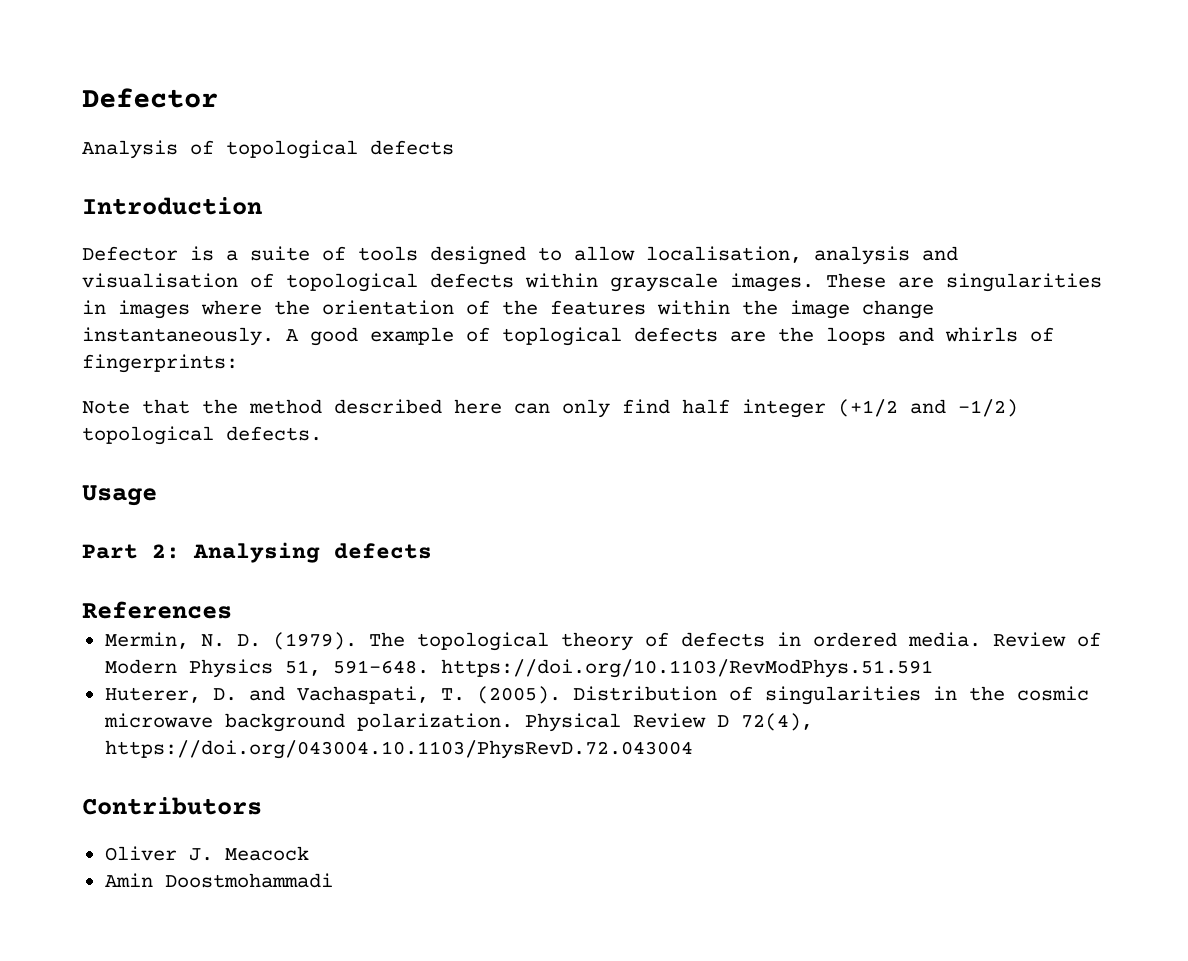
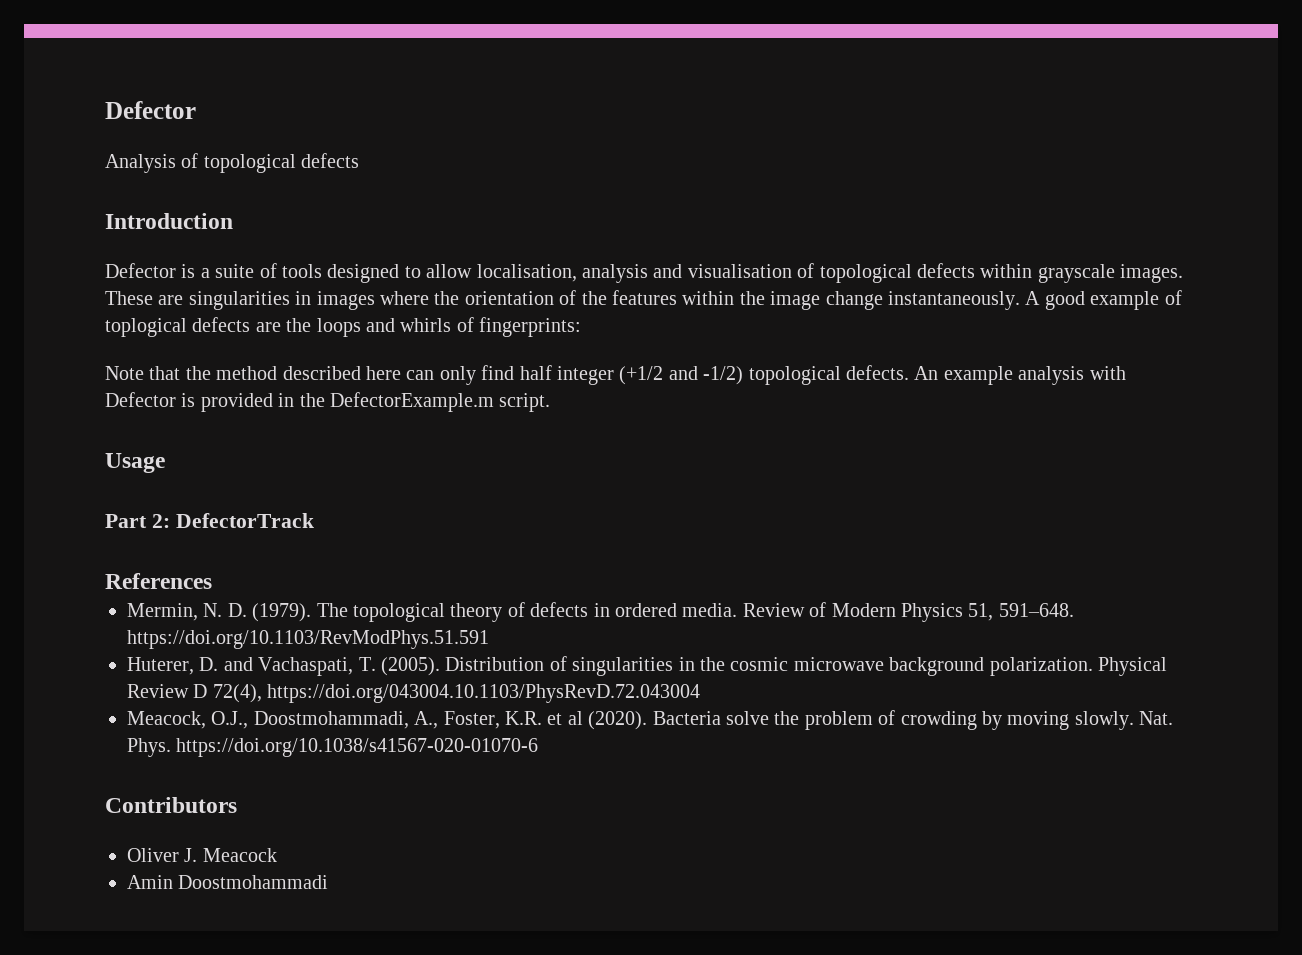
(322, 433) none -> [914,366,1126,385] [105,392,551,412] An example analysis with Defector is provided in the DefectorExample.m script.
[193,542,432,563] Analysing defects -> [175,513,314,528] DefectorTrack
(693, 749) none -> [127,710,1174,730] [127,738,539,757] // Meacock, O.J., Doostmohammadi, A., Foster, K.R. et al (2020). Bacteria solve the problem of crowding by moving slowly. Nat. Phys. https://doi.org/10.1038/s41567-020-01070-6

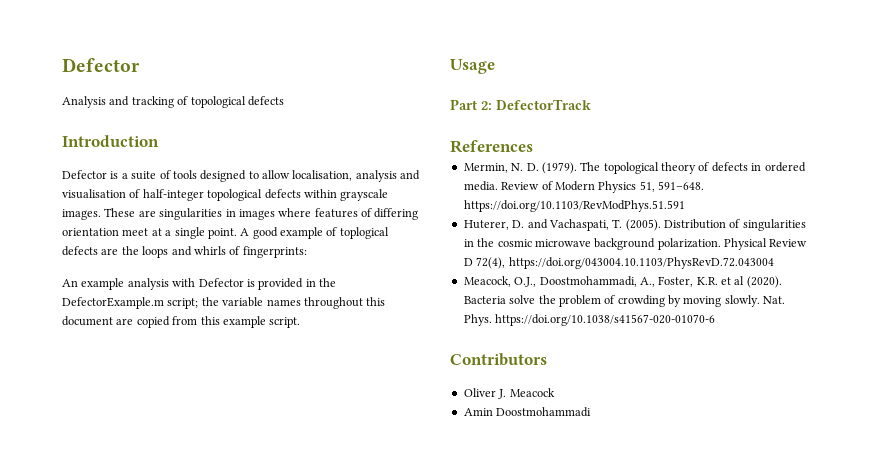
(176, 163) none -> [109,96,174,108] and tracking
(815, 270) none -> [142,189,204,201] half-integer
[434,290,1020,310] the orientation of the features within the image change instantaneously. -> [314,208,419,220] [62,227,237,239] features of differing orientation meet at a single point.
[105,365,909,385] Note that the method described here can only find half integer (+1/2 and -1/2) topological defects. -> (307, 252) none
(494, 402) none -> [167,297,386,309] [62,316,266,328] script; the variable names throughout this document are copied from this example

